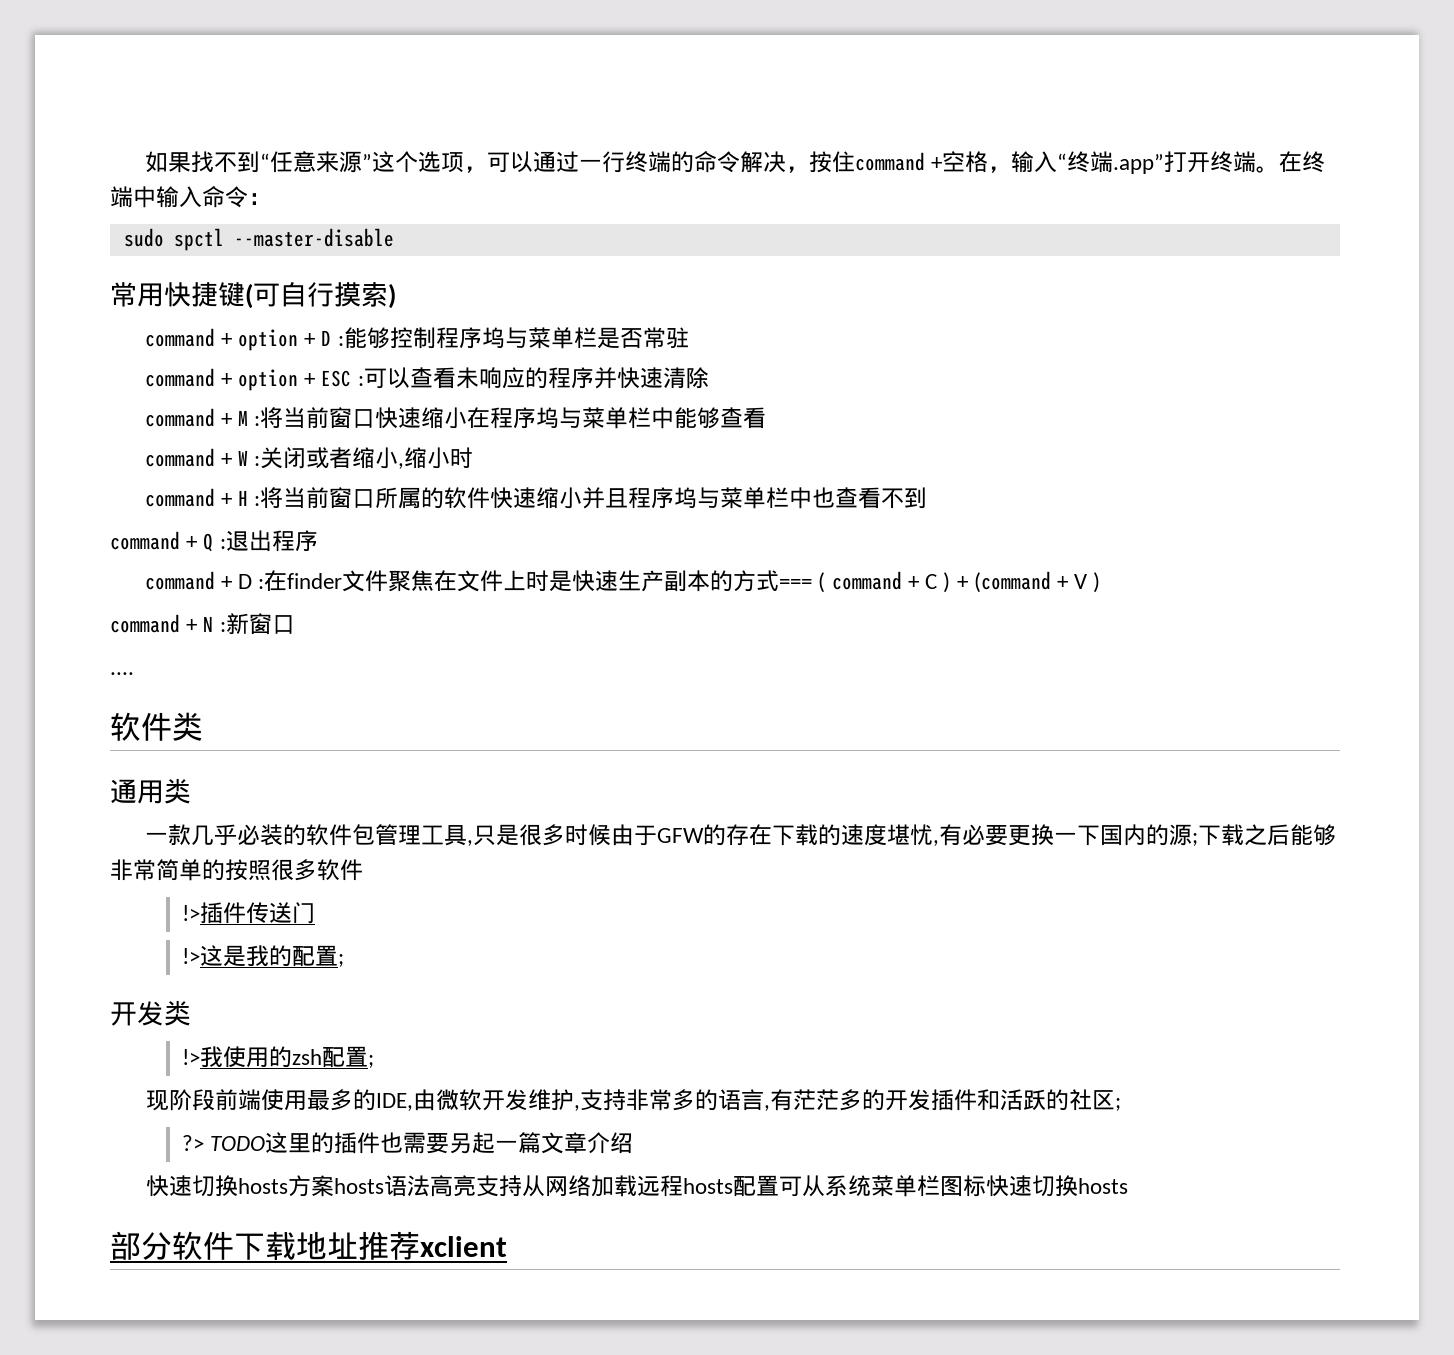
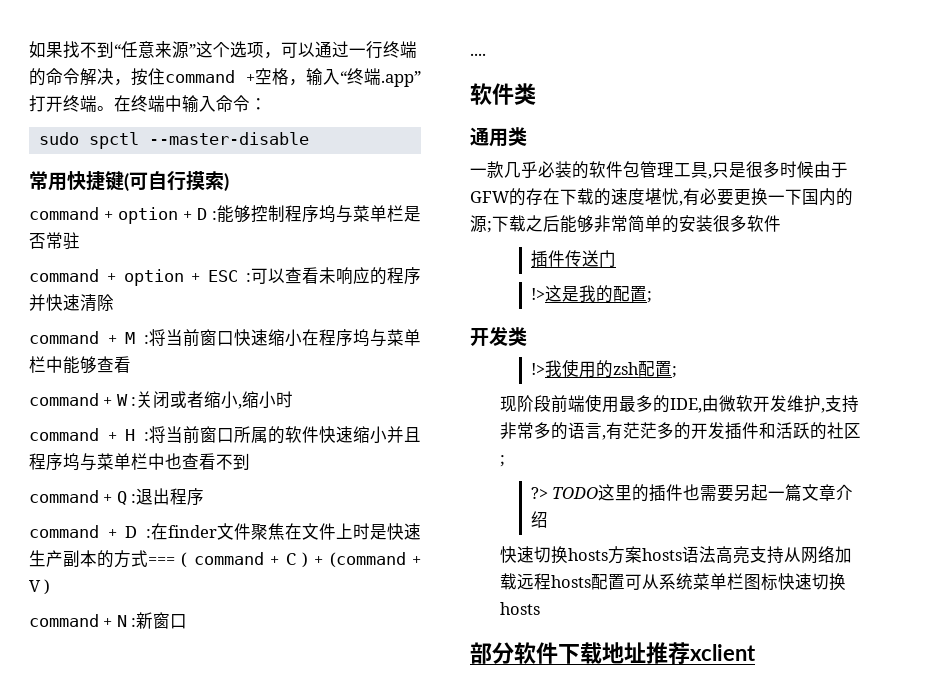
[225,859,271,881] 按照 -> [679,215,713,232] 安装
[182,905,201,921] !> -> (781, 223) none

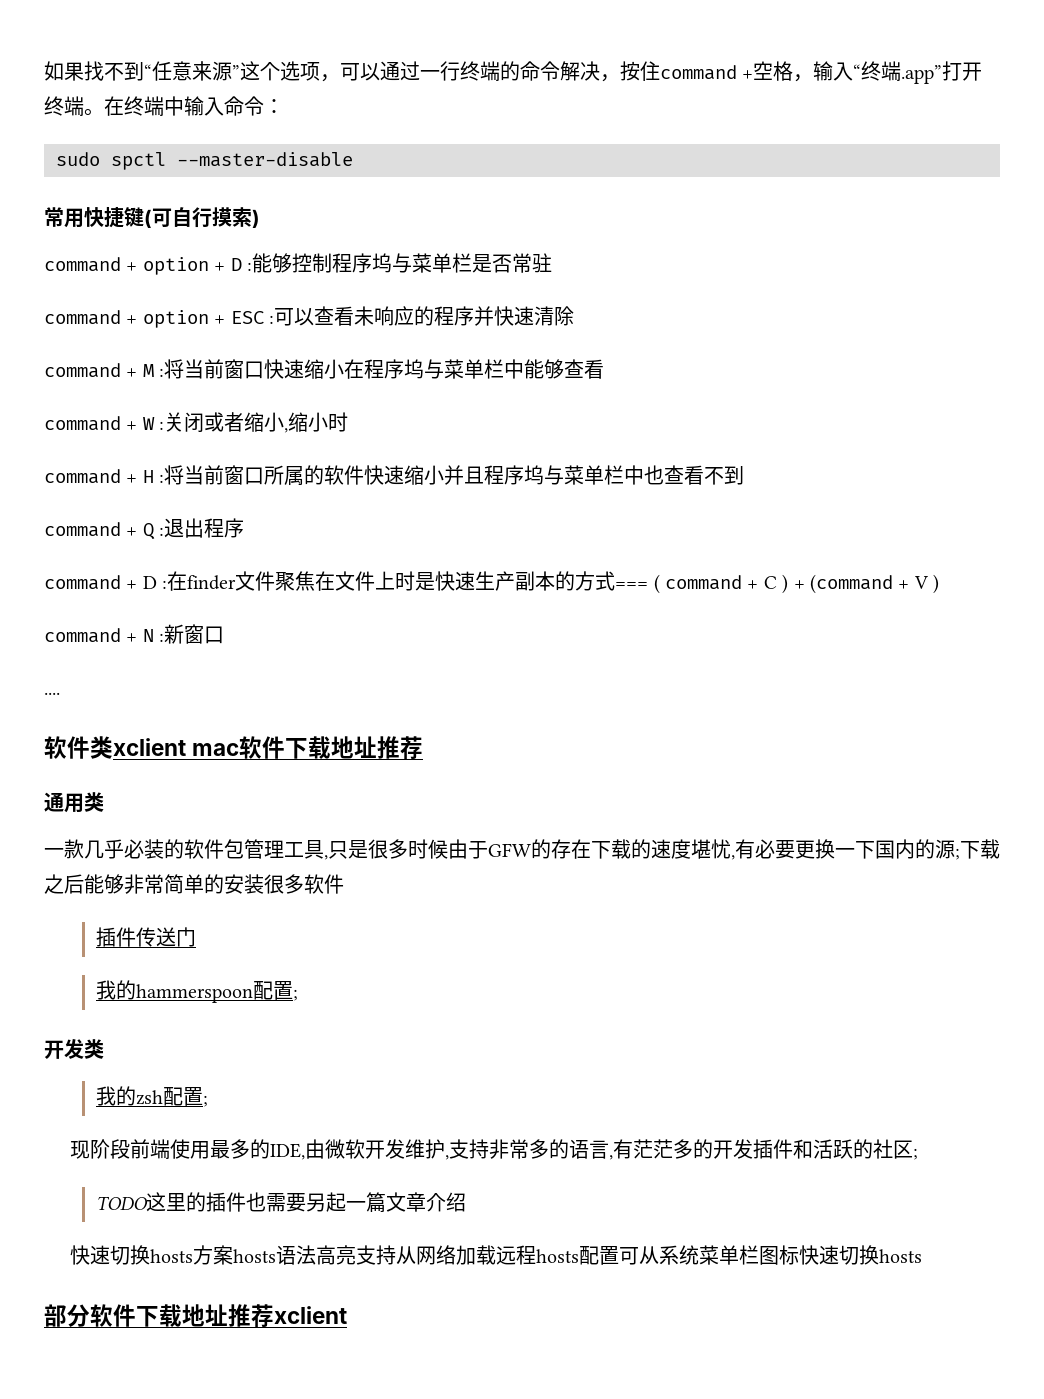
(536, 94) none -> [113,736,424,760] xclient mac软件下载地址推荐
[530,285,613,303] !>这是我的 -> [95,980,253,1003] 我的hammerspoon
[530,360,596,378] !>我使用 -> [95,1086,116,1106] 我
[530,487,548,499] ?> -> (918, 1154) none

